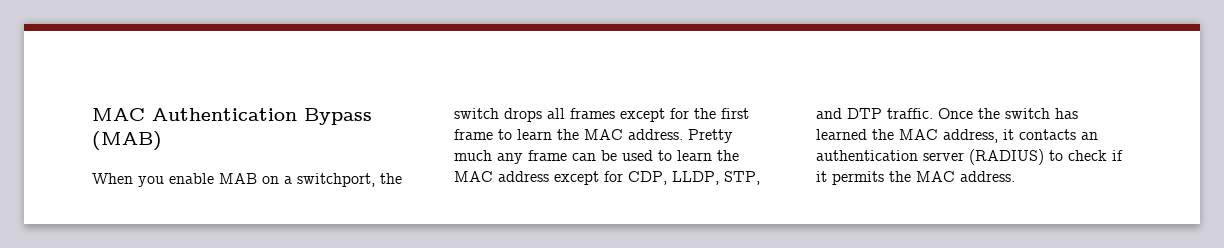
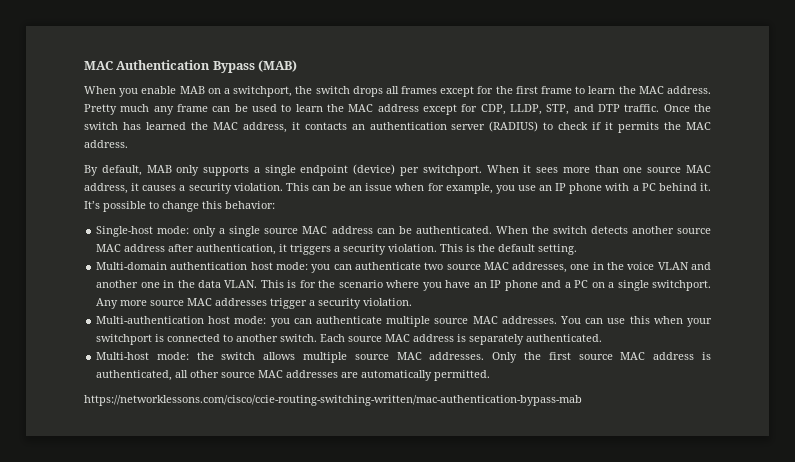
(1015, 176) none -> [84,164,711,176] [84,183,712,194] [84,201,275,212] [96,226,711,237] [96,244,578,255] [96,262,711,273] [96,280,711,291] [96,298,413,309] [96,316,713,327] [96,334,603,345] [96,352,711,363] [96,370,491,381] [84,395,582,406] // By default, MAB only supports a single endpoint (device) per switchport. When it sees more than one source MAC address, it causes a security violation. This can be an issue when for example, you use an IP phone with a PC behind it. It’s possible to change this behavior: // Single-host mode: only a single source MAC address can be authenticated. When the switch detects another source MAC address after authentication, it triggers a security violation. This is the default setting. // Multi-domain authentication host mode: you can authenticate two source MAC addresses, one in the voice VLAN and another one in the data VLAN. This is for the scenario where you have an IP phone and a PC on a single switchport. Any more source MAC addresses trigger a security violation. // Multi-authentication host mode: you can authenticate multiple source MAC addresses. You can use this when your switchport is connected to another switch. Each source MAC address is separately authenticated. // Multi-host mode: the switch allows multiple source MAC addresses. Only the first source MAC address is authenticated, all other source MAC addresses are automatically permitted. // https://networklessons.com/cisco/ccie-routing-switching-written/mac-authentication-bypass-mab

